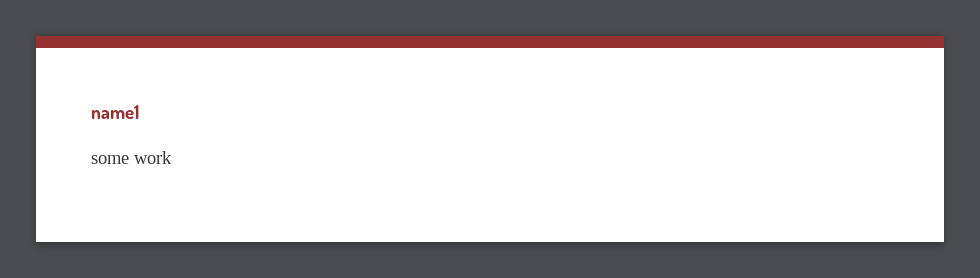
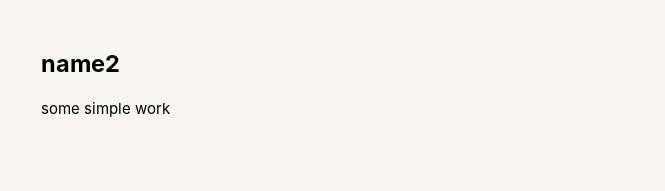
[91,105,139,119] name1 -> [41,55,120,72] name2
(129, 159) none -> [84,101,132,117] simple

